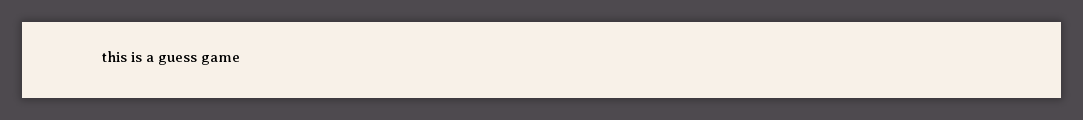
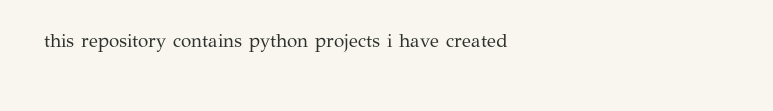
[131,52,241,65] is a guess game -> [81,34,508,52] repository contains python projects i have created

